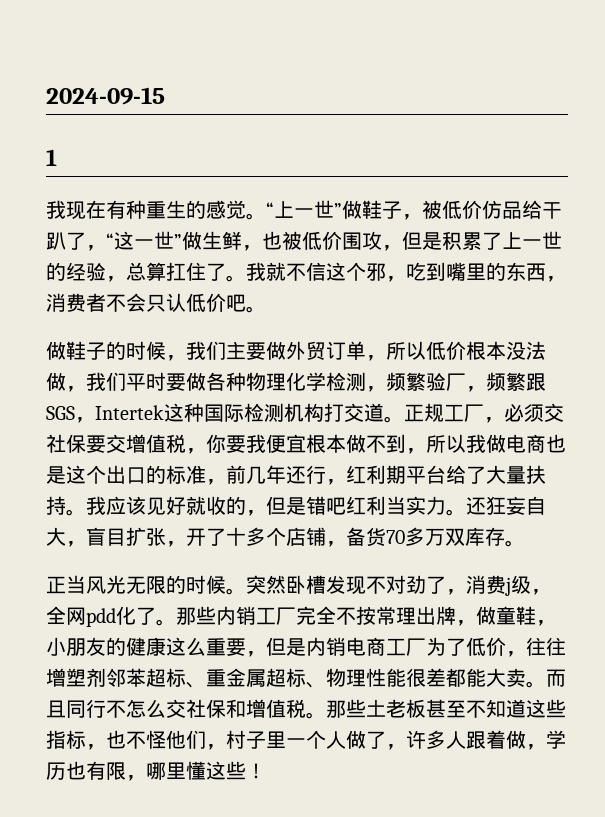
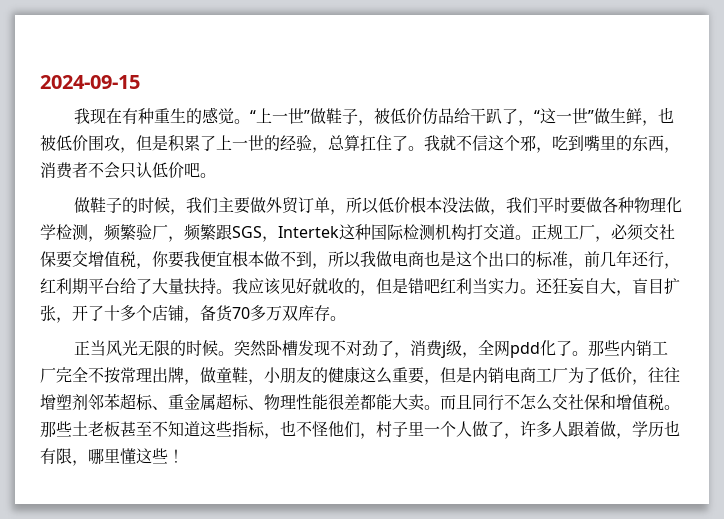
[46,149,57,166] // 1 -> (140, 82) none

